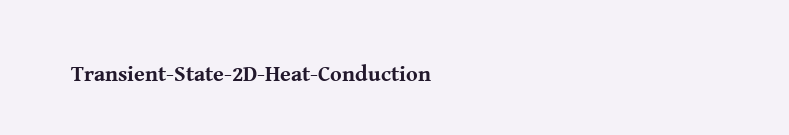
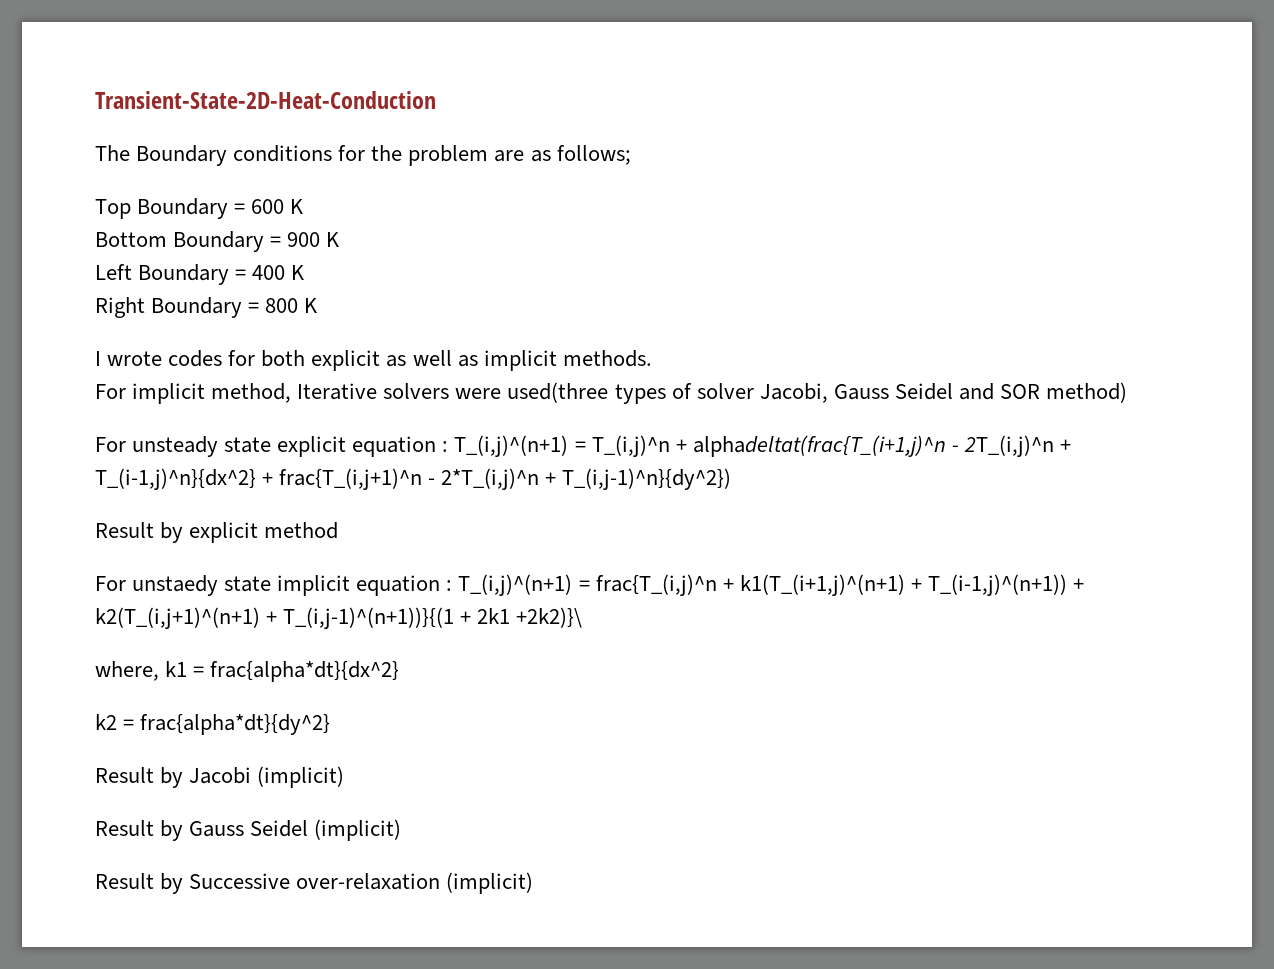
(431, 72) none -> [95,145,631,166] [95,198,304,219] [95,231,340,252] [95,264,305,285] [95,297,318,318] [95,350,652,371] [95,382,1128,404] [95,435,1071,457] [95,468,732,490] [95,522,339,543] [95,574,1084,596] [95,607,583,629] [95,661,400,682] [95,714,331,735] [95,766,345,788] [95,819,402,841] [95,872,534,894] // The Boundary conditions for the problem are as follows; // Top Boundary = 600 K // Bottom Boundary = 900 K // Left Boundary = 400 K // Right Boundary = 800 K // I wrote codes for both explicit as well as implicit methods. // For implicit method, Iterative solvers were used(three types of solver Jacobi, Gauss Seidel and SOR method) // For unsteady state explicit equation : T_(i,j)^(n+1) = T_(i,j)^n + alphadeltat(frac{T_(i+1,j)^n - 2T_(i,j)^n + T_(i-1,j)^n}{dx^2} + frac{T_(i,j+1)^n - 2*T_(i,j)^n + T_(i,j-1)^n}{dy^2}) // Result by explicit method // For unstaedy state implicit equation : T_(i,j)^(n+1) = frac{T_(i,j)^n + k1(T_(i+1,j)^(n+1) + T_(i-1,j)^(n+1)) + k2(T_(i,j+1)^(n+1) + T_(i,j-1)^(n+1))}{(1 + 2k1 +2k2)}\ // where, k1 = frac{alpha*dt}{dx^2} // k2 = frac{alpha*dt}{dy^2} // Result by Jacobi (implicit) // Result by Gauss Seidel (implicit) // Result by Successive over-relaxation (implicit)

